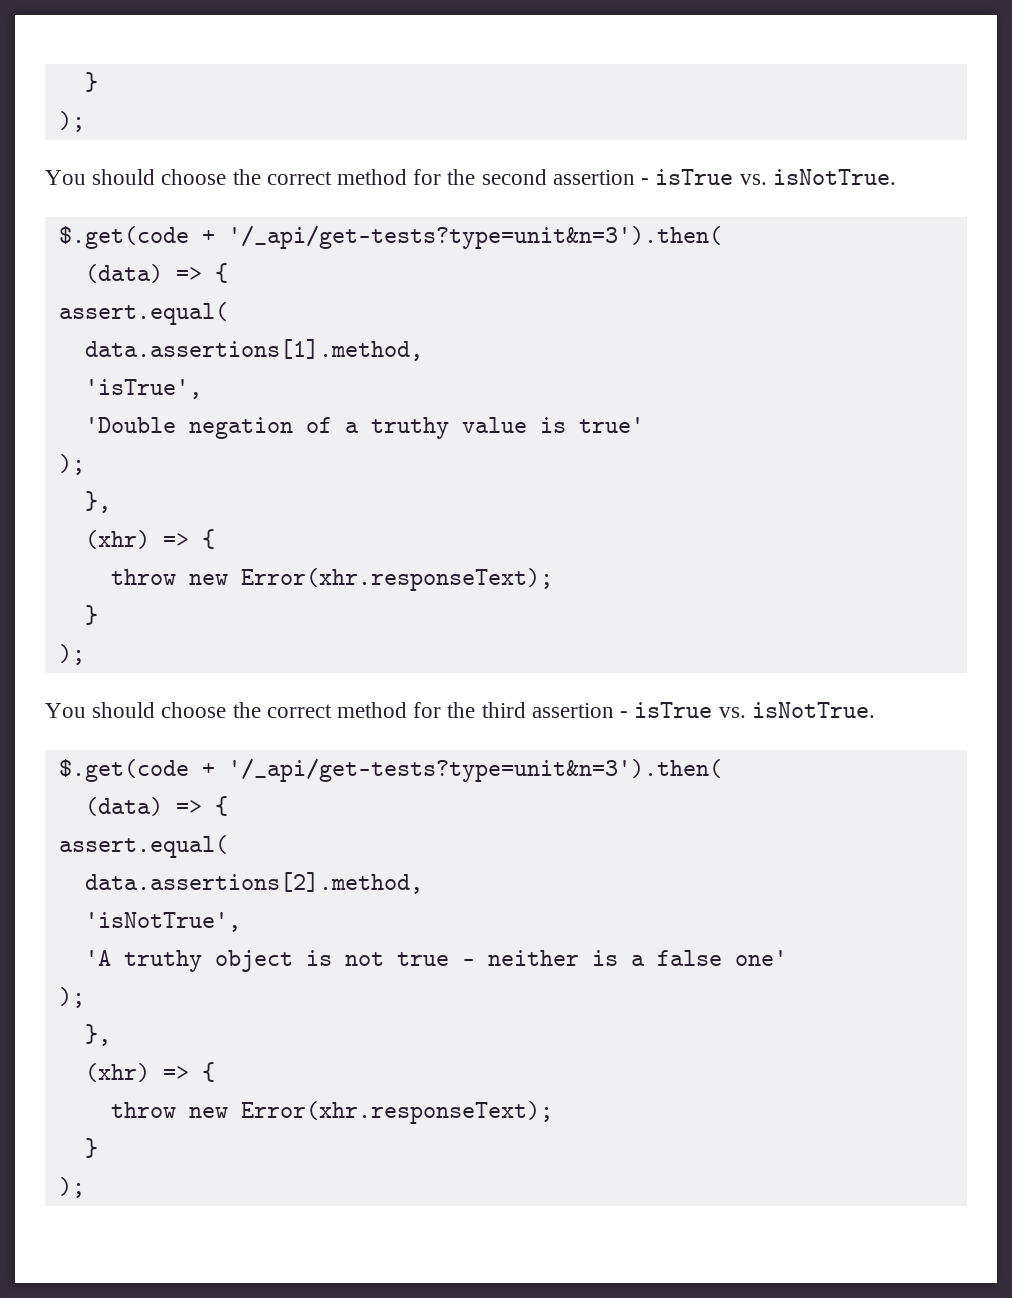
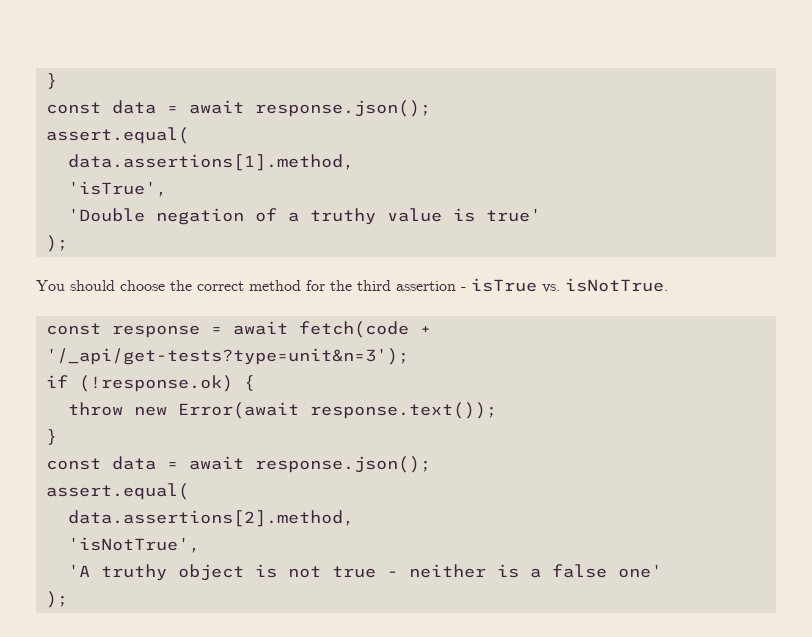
[84,72,98,92] [58,111,85,132] [45,169,896,185] [58,225,722,249] [84,263,228,283] } // ); // You should choose the correct method for the second assertion - isTrue vs. isNotTrue. // $.get(code + '/_api/get-tests?type=unit&n=3').then( // (data) => { -> [45,73,57,89] [45,100,431,117] } // const data = await response.json();
[84,491,111,513] [84,529,215,549] [110,568,553,591] [84,605,98,625] [58,644,85,665] // }, // (xhr) => { // throw new Error(xhr.responseText); // } // ); -> (68, 243) none
[58,758,722,782] [84,796,228,816] $.get(code + '/_api/get-tests?type=unit&n=3').then( // (data) => { -> [45,321,431,338] [45,348,409,365] [45,375,255,392] [67,402,497,419] [45,429,57,445] [45,456,431,473] const response = await fetch(code + '/_api/get-tests?type=unit&n=3'); // if (!response.ok) { // throw new Error(await response.text()); // } // const data = await response.json();
[84,1024,111,1046] [84,1062,215,1082] [110,1101,553,1124] [84,1138,98,1158] [58,1177,85,1198] // }, // (xhr) => { // throw new Error(xhr.responseText); // } // ); -> (68, 599) none

